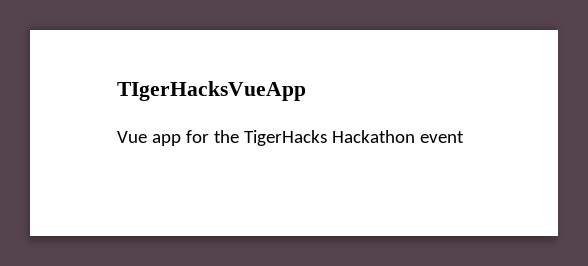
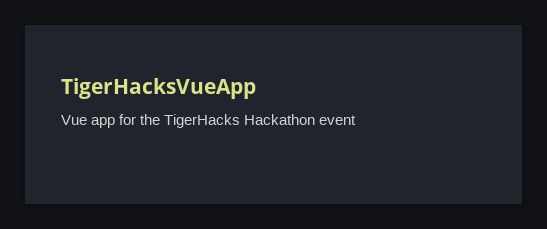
[117,81,306,101] TIgerHacksVueApp -> [61,78,256,99] TigerHacksVueApp

